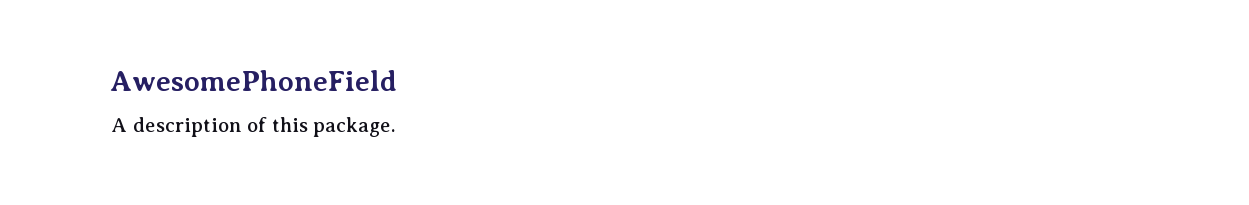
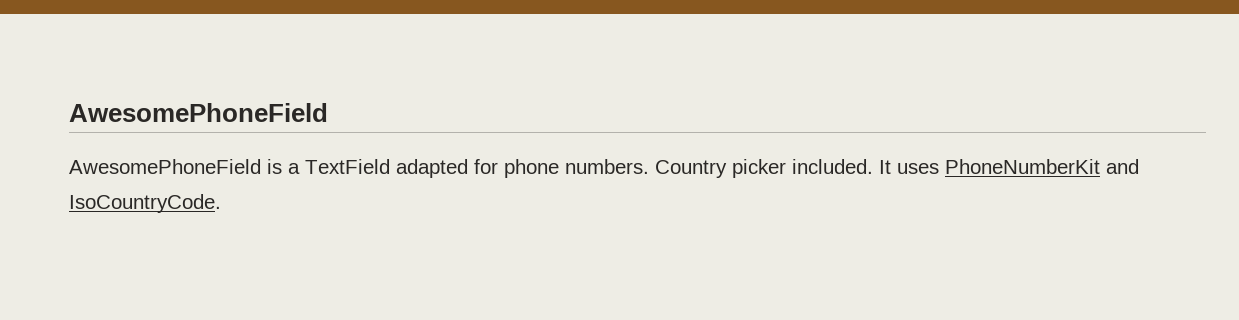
[111,117,396,137] A description of this package. -> [69,159,1139,178] [69,194,221,213] AwesomePhoneField is a TextField adapted for phone numbers. Country picker included. It uses PhoneNumberKit and IsoCountryCode.

